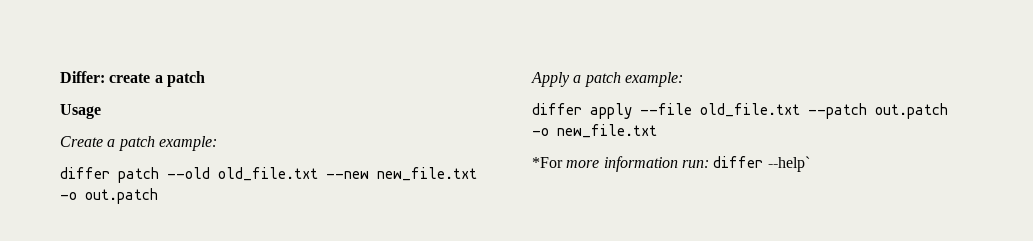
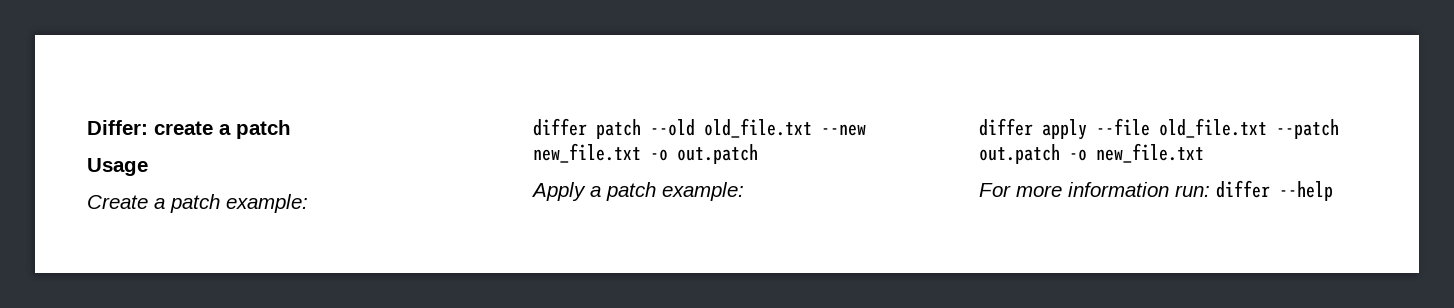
[532,157,563,168] *For -> [979,183,1011,197] For
[767,156,810,172] --help` -> [1279,181,1333,201] --help

